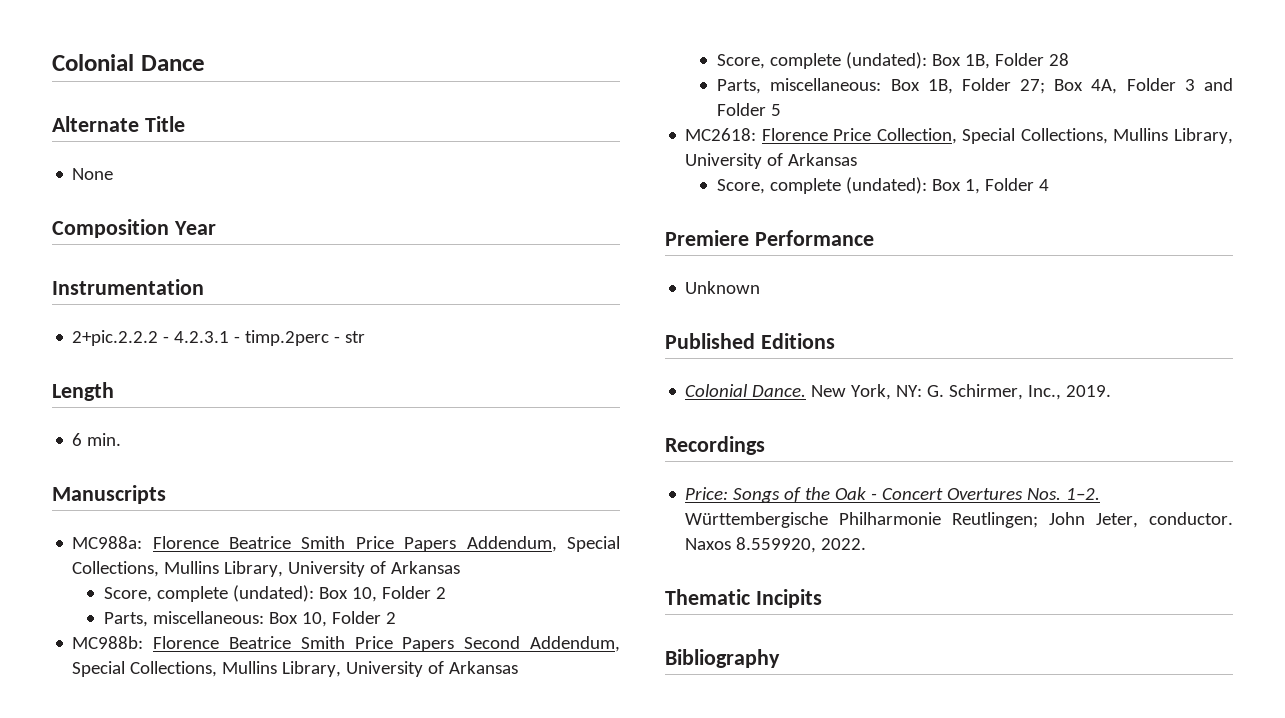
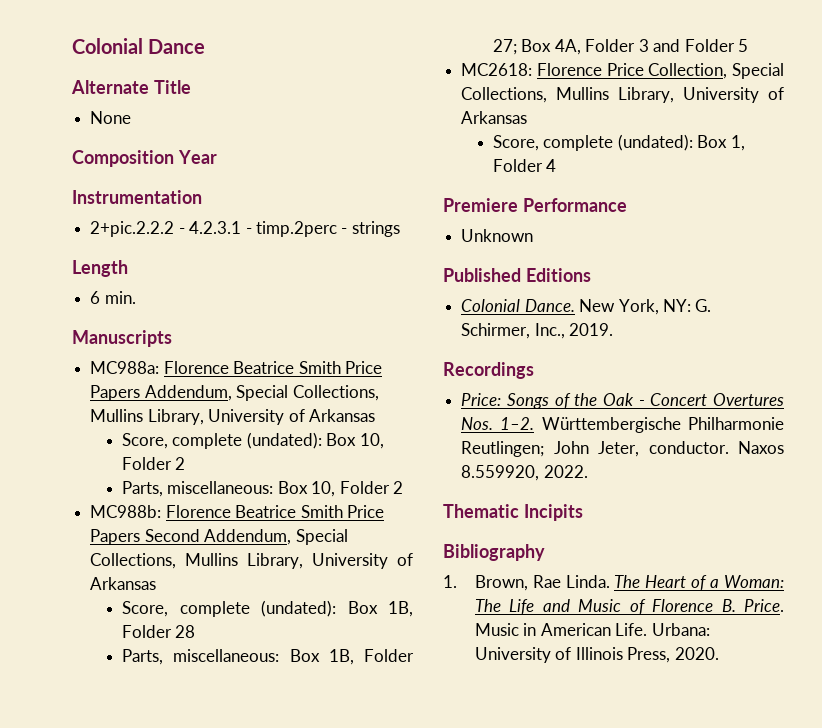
[345,331,366,343] str -> [351,221,400,237] strings
(780, 658) none -> [443,575,784,591] [474,599,784,614] [474,623,710,636] [474,647,719,663] // 1. Brown, Rae Linda. The Heart of a Woman: The Life and Music of Florence B. Price. Music in American Life. Urbana: University of Illinois Press, 2020.

